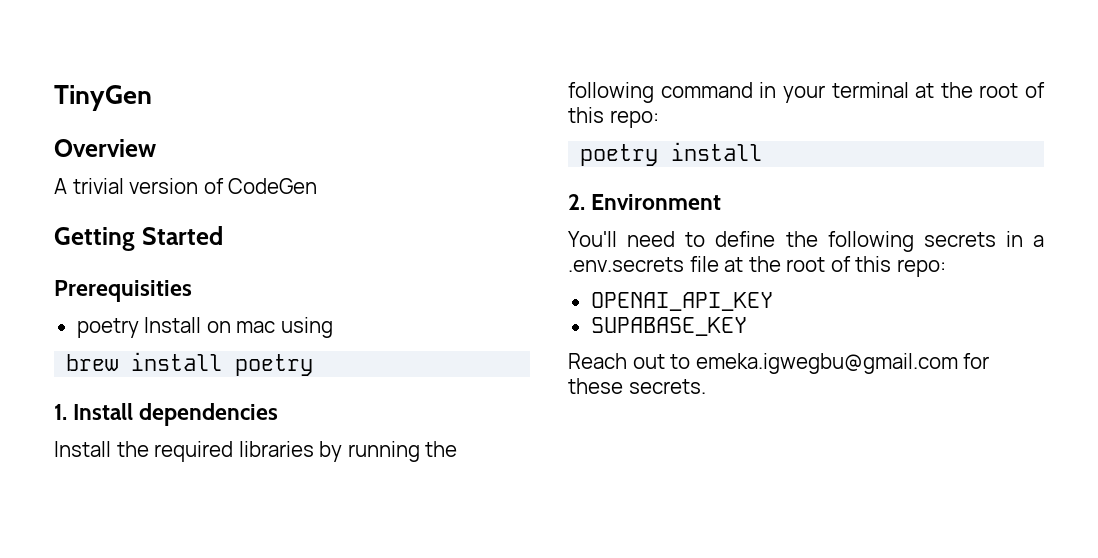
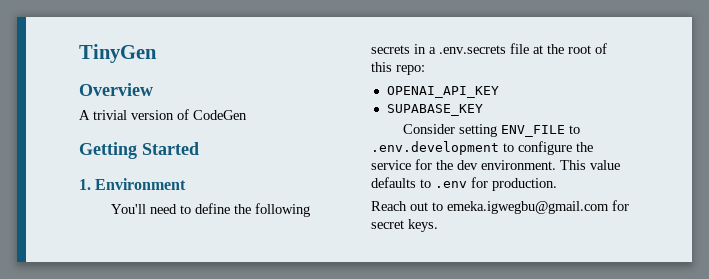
[54,280,192,302] [76,317,333,338] [66,352,314,376] [54,403,279,426] [54,441,458,462] [568,82,1045,103] [568,107,659,128] [580,142,763,166] [568,194,585,210] Prerequisities // poetry Install on mac using // brew install poetry // 1. Install dependencies // Install the required libraries by running the following command in your terminal at the root of this repo: // poetry install // 2. -> [79,179,91,190] 1.
(747, 326) none -> [403,124,581,137] [371,141,593,155] [371,159,620,170] [371,177,557,191] // Consider setting ENV_FILE to .env.development to configure the service for the dev environment. This value defaults to .env for production.
[568,378,706,394] these secrets. -> [371,219,438,232] secret keys.

